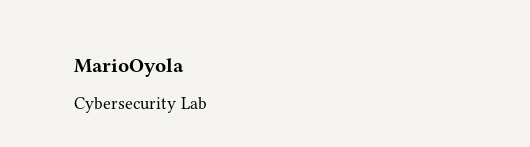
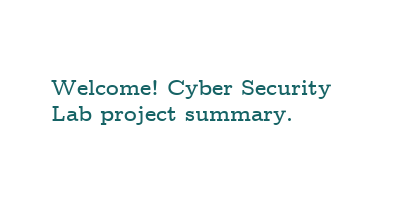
[74,58,184,77] [74,97,207,113] MarioOyola // Cybersecurity Lab -> [51,80,331,99] [51,106,293,125] Welcome! Cyber Security Lab project summary.

